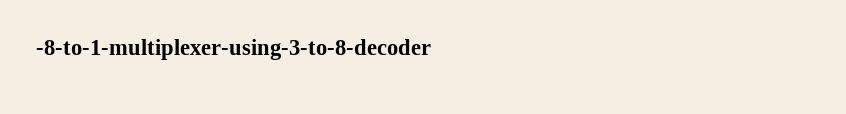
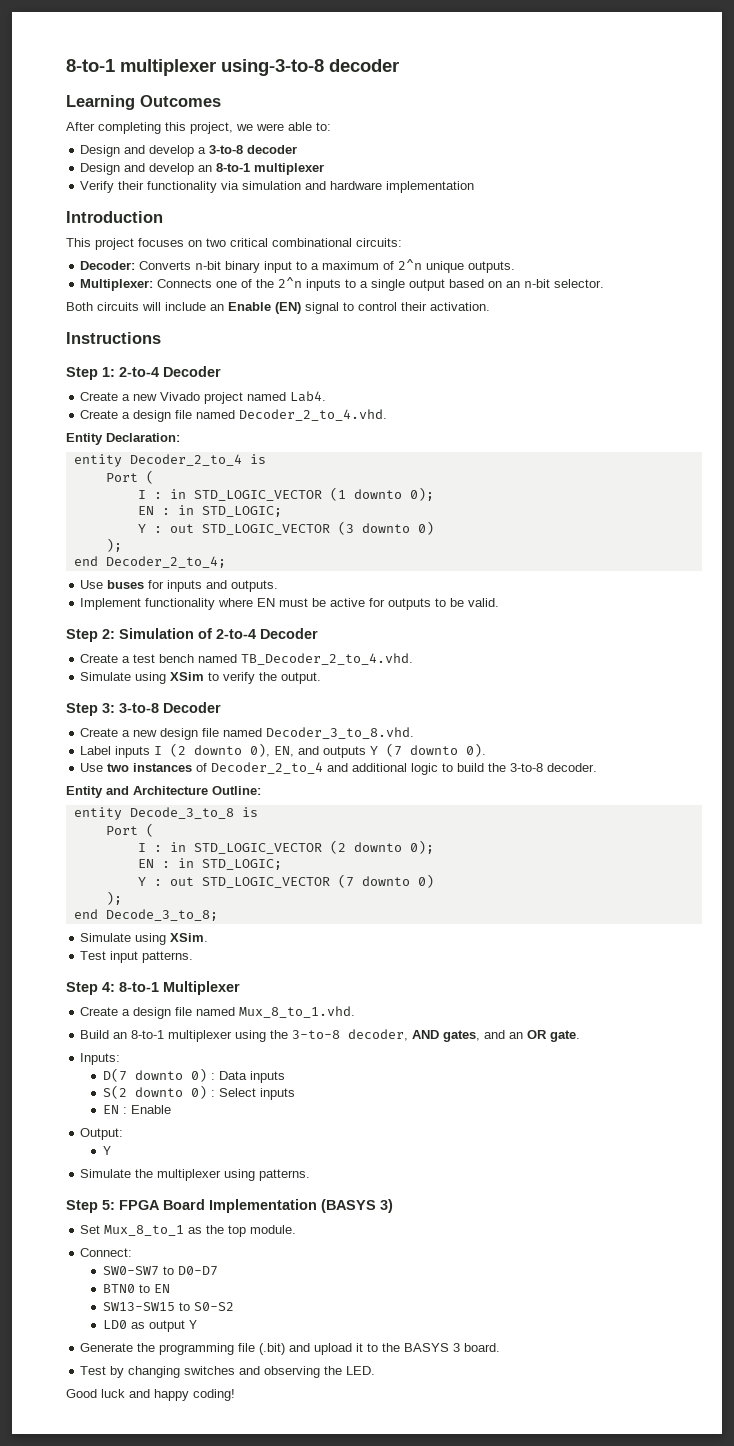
[36,39,431,60] -8-to-1-multiplexer-using-3-to-8-decoder -> [66,59,399,76] [66,95,221,110] [66,122,331,134] [80,145,298,157] [80,163,325,175] [80,181,475,193] [66,211,163,223] [66,238,402,250] [80,259,516,273] [80,277,605,291] [66,302,490,314] [66,332,161,344] [66,366,221,380] [80,391,327,404] [80,409,388,422] [66,433,180,445] [73,454,266,467] [105,470,154,484] [137,487,434,501] [137,505,282,517] [137,521,434,535] [105,538,122,552] [73,556,226,568] [80,580,279,592] [80,598,500,610] [66,628,318,642] [80,653,414,665] [80,672,322,684] [66,702,221,716] [80,727,415,740] [80,743,487,758] [80,762,598,775] [66,786,261,798] [73,807,258,820] [105,823,154,837] [137,840,434,854] [137,858,282,870] [137,874,434,888] [105,891,122,905] [73,909,218,921] [80,933,209,945] [80,951,194,963] [66,981,240,995] [80,1006,356,1019] [80,1029,581,1042] [80,1053,121,1065] [103,1068,286,1083] [103,1085,296,1100] [103,1105,172,1114] [80,1128,124,1140] [103,1146,112,1155] [80,1169,311,1181] [66,1199,393,1213] [80,1225,297,1237] [80,1248,133,1257] [103,1266,219,1276] [103,1284,171,1293] [103,1302,235,1311] [103,1320,198,1332] [80,1343,501,1355] [80,1366,376,1378] [66,1389,235,1401] 8-to-1 multiplexer using-3-to-8 decoder // Learning Outcomes // After completing this project, we were able to: // Design and develop a 3-to-8 decoder // Design and develop an 8-to-1 multiplexer // Verify their functionality via simulation and hardware implementation // Introduction // This project focuses on two critical combinational circuits: // Decoder: Converts n-bit binary input to a maximum of 2^n unique outputs. // Multiplexer: Connects one of the 2^n inputs to a single output based on an n-bit selector. // Both circuits will include an Enable (EN) signal to control their activation. // Instructions // Step 1: 2-to-4 Decoder // Create a new Vivado project named Lab4. // Create a design file named Decoder_2_to_4.vhd. // Entity Declaration: // entity Decoder_2_to_4 is // Port ( // I : in STD_LOGIC_VECTOR (1 downto 0); // EN : in STD_LOGIC; // Y : out STD_LOGIC_VECTOR (3 downto 0) // ); // end Decoder_2_to_4; // Use buses for inputs and outputs. // Implement functionality where EN must be active for outputs to be valid. // Step 2: Simulation of 2-to-4 Decoder // Create a test bench named TB_Decoder_2_to_4.vhd. // Simulate using XSim to verify the output. // Step 3: 3-to-8 Decoder // Create a new design file named Decoder_3_to_8.vhd. // Label inputs I (2 downto 0), EN, and outputs Y (7 downto 0). // Use two instances of Decoder_2_to_4 and additional logic to build the 3-to-8 decoder. // Entity and Architecture Outline: // entity Decode_3_to_8 is // Port ( // I : in STD_LOGIC_VECTOR (2 downto 0); // EN : in STD_LOGIC; // Y : out STD_LOGIC_VECTOR (7 downto 0) // ); // end Decode_3_to_8; // Simulate using XSim. // Test input patterns. // Step 4: 8-to-1 Multiplexer // Create a design file named Mux_8_to_1.vhd. // Build an 8-to-1 multiplexer using the 3-to-8 decoder, AND gates, and an OR gate. // Inputs: // D(7 downto 0) : Data inputs // S(2 downto 0) : Select inputs // EN : Enable // Output: // Y // Simulate the multiplexer using patterns. // Step 5: FPGA Board Implementation (BASYS 3) // Set Mux_8_to_1 as the top module. // Connect: // SW0-SW7 to D0-D7 // BTN0 to EN // SW13-SW15 to S0-S2 // LD0 as output Y // Generate the programming file (.bit) and upload it to the BASYS 3 board. // Test by changing switches and observing the LED. // Good luck and happy coding!

